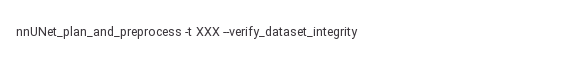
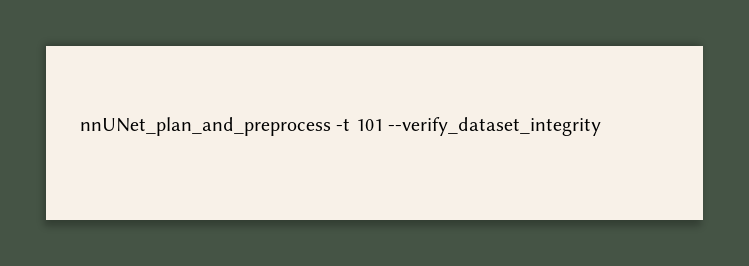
[195,27,220,36] XXX -> [355,119,383,131] 101

